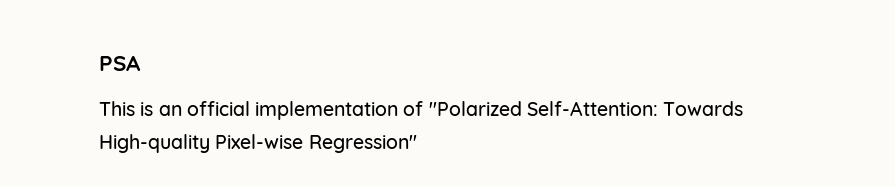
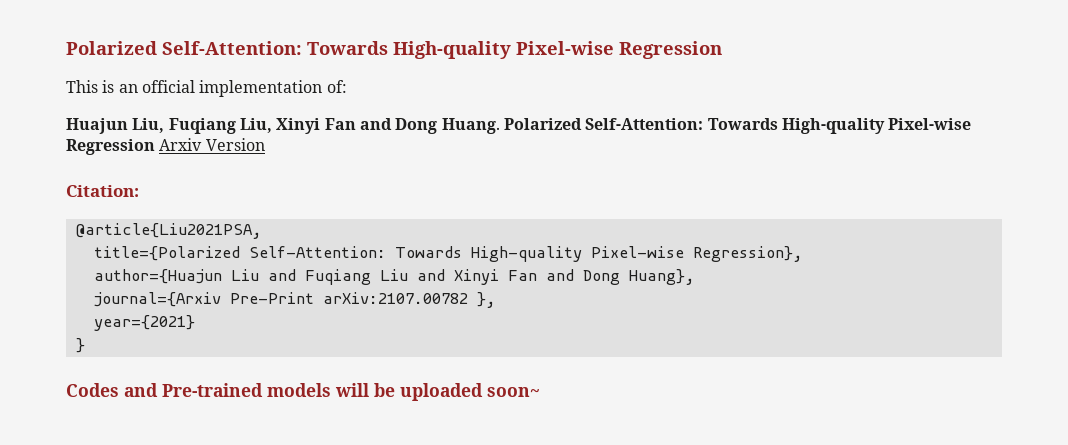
[99,55,141,71] PSA -> [66,41,722,59] Polarized Self-Attention: Towards High-quality Pixel-wise Regression
[403,101,744,116] [99,134,417,153] of "Polarized Self-Attention: Towards High-quality Pixel-wise Regression" -> [326,80,347,93] [66,118,972,134] [66,138,265,155] [66,185,139,197] [75,223,262,239] [93,246,803,262] [93,269,695,285] [93,292,496,308] [93,315,195,331] [75,338,85,353] [66,383,540,401] of: // Huajun Liu, Fuqiang Liu, Xinyi Fan and Dong Huang. Polarized Self-Attention: Towards High-quality Pixel-wise Regression Arxiv Version // Citation: // @article{Liu2021PSA, // title={Polarized Self-Attention: Towards High-quality Pixel-wise Regression}, // author={Huajun Liu and Fuqiang Liu and Xinyi Fan and Dong Huang}, // journal={Arxiv Pre-Print arXiv:2107.00782 }, // year={2021} // } // Codes and Pre-trained models will be uploaded soon~

